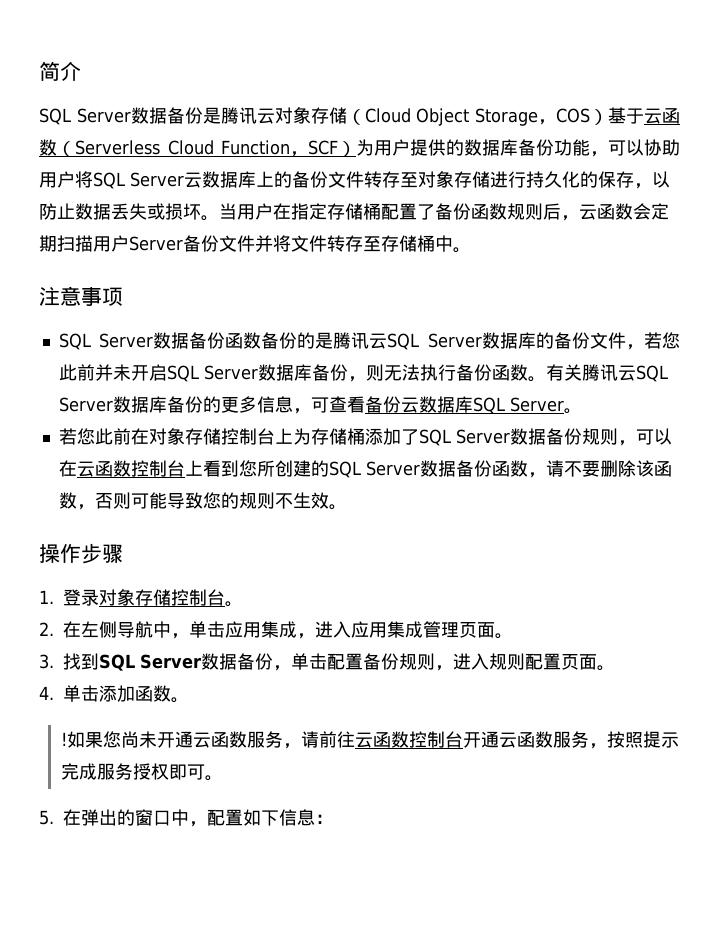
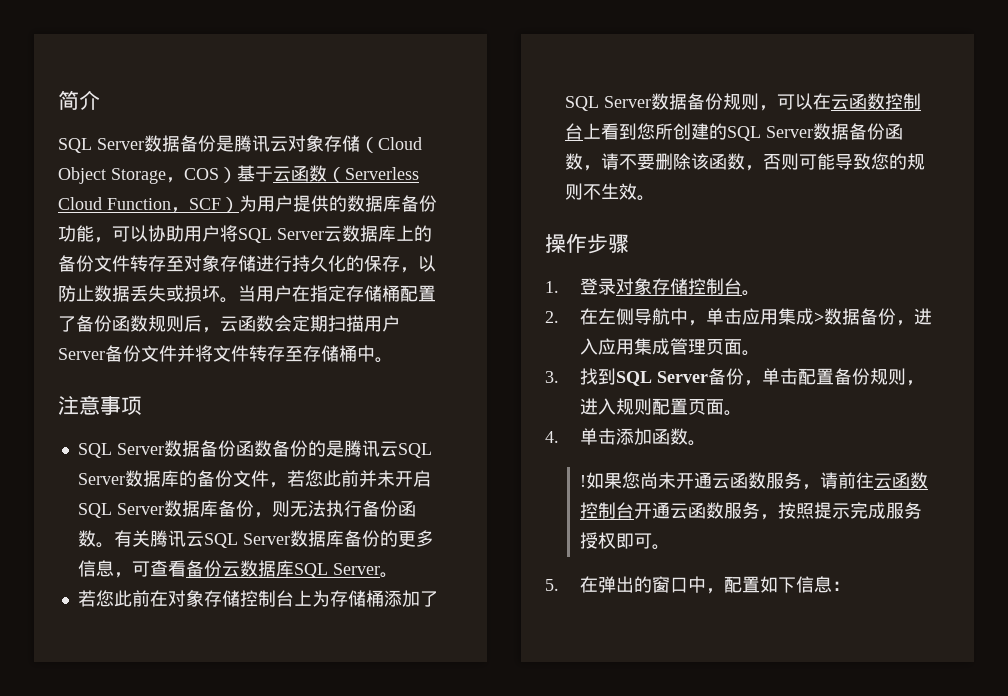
(297, 629) none -> [813,308,896,325] >数据备份
[201,653,237,670] 数据 -> (708, 377) none

